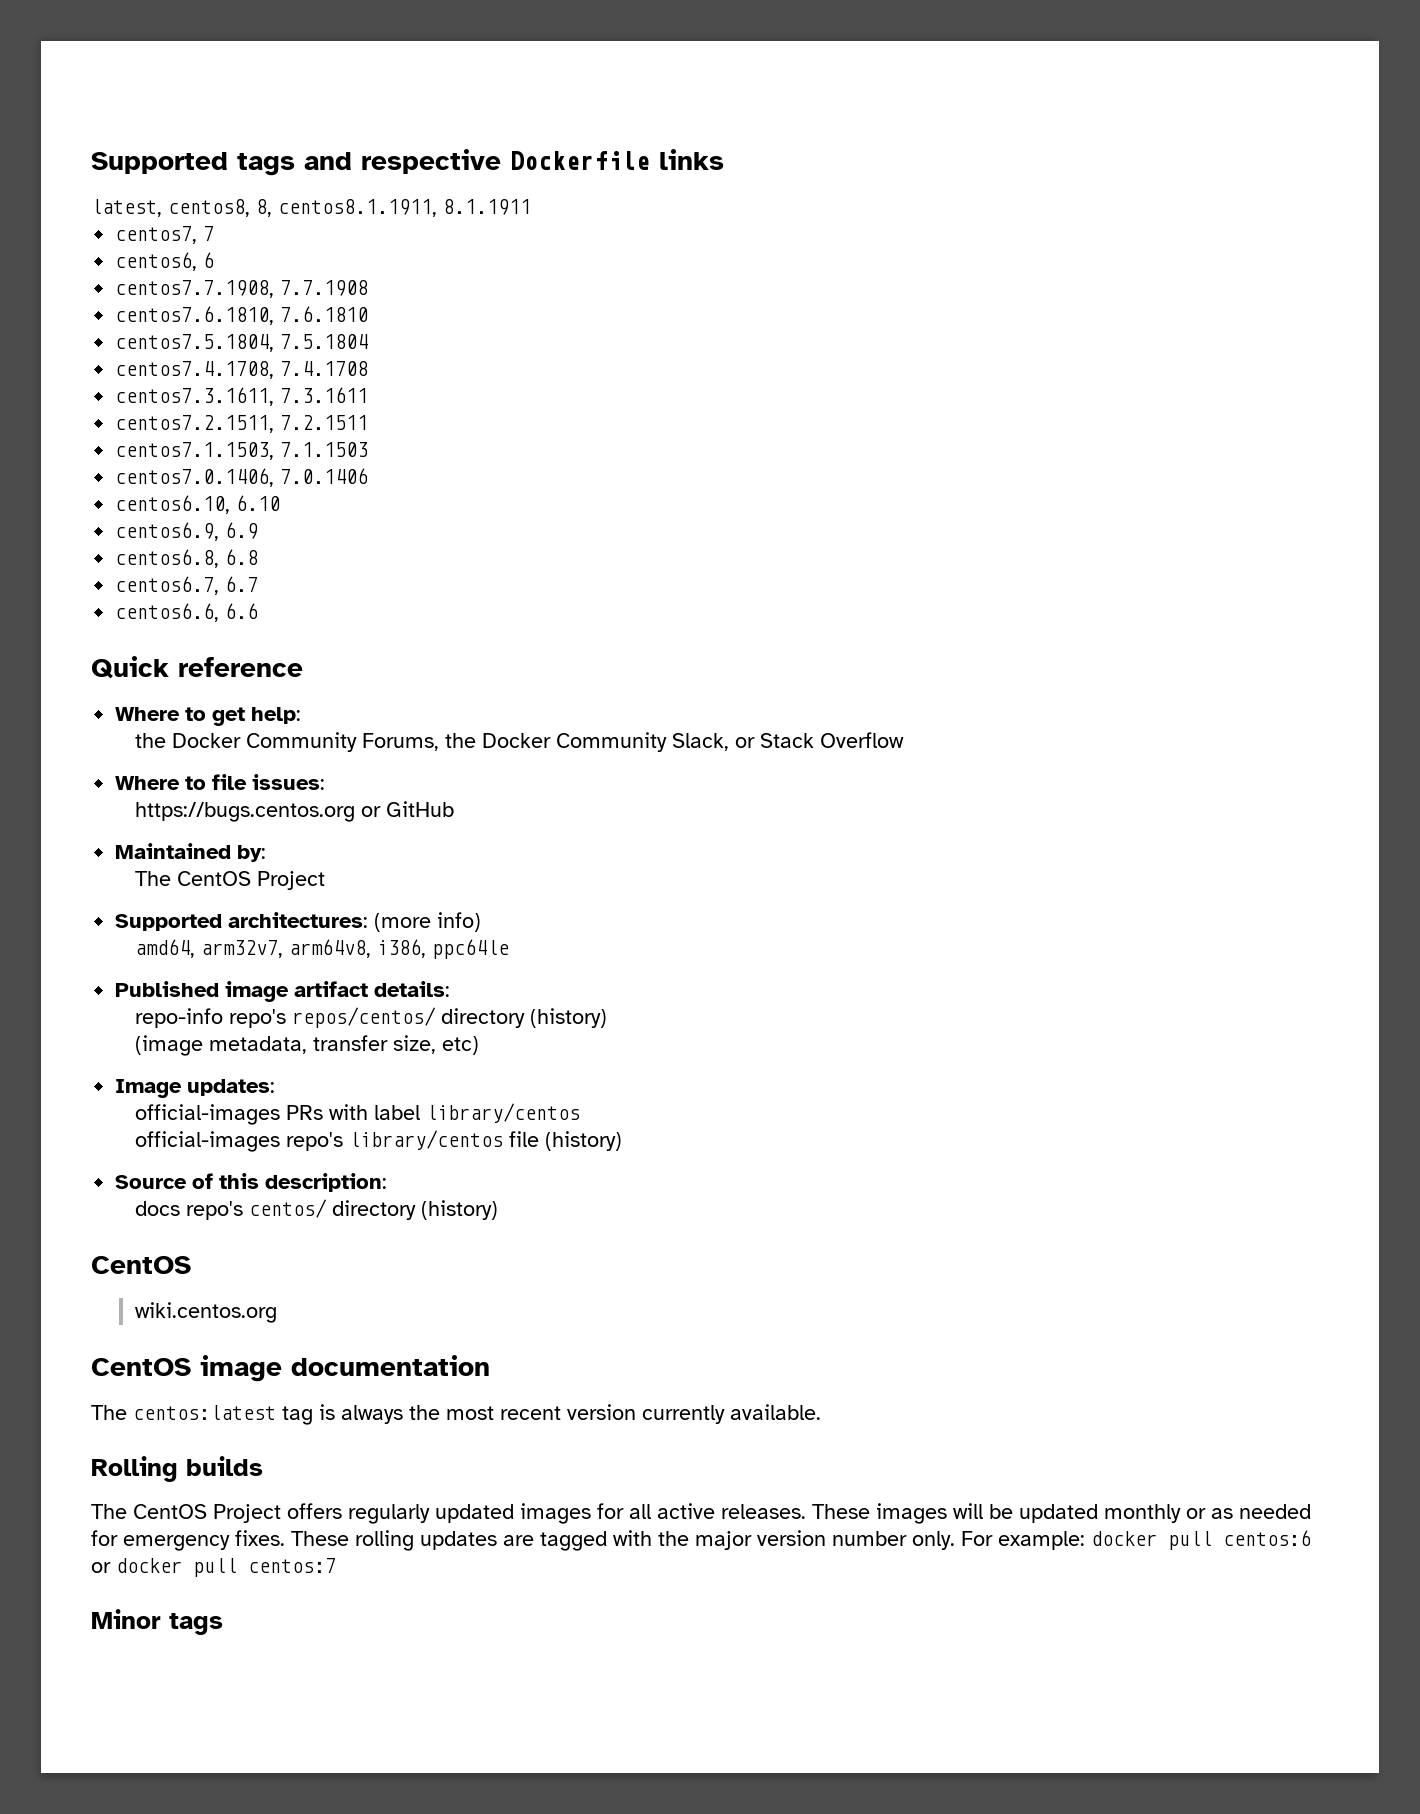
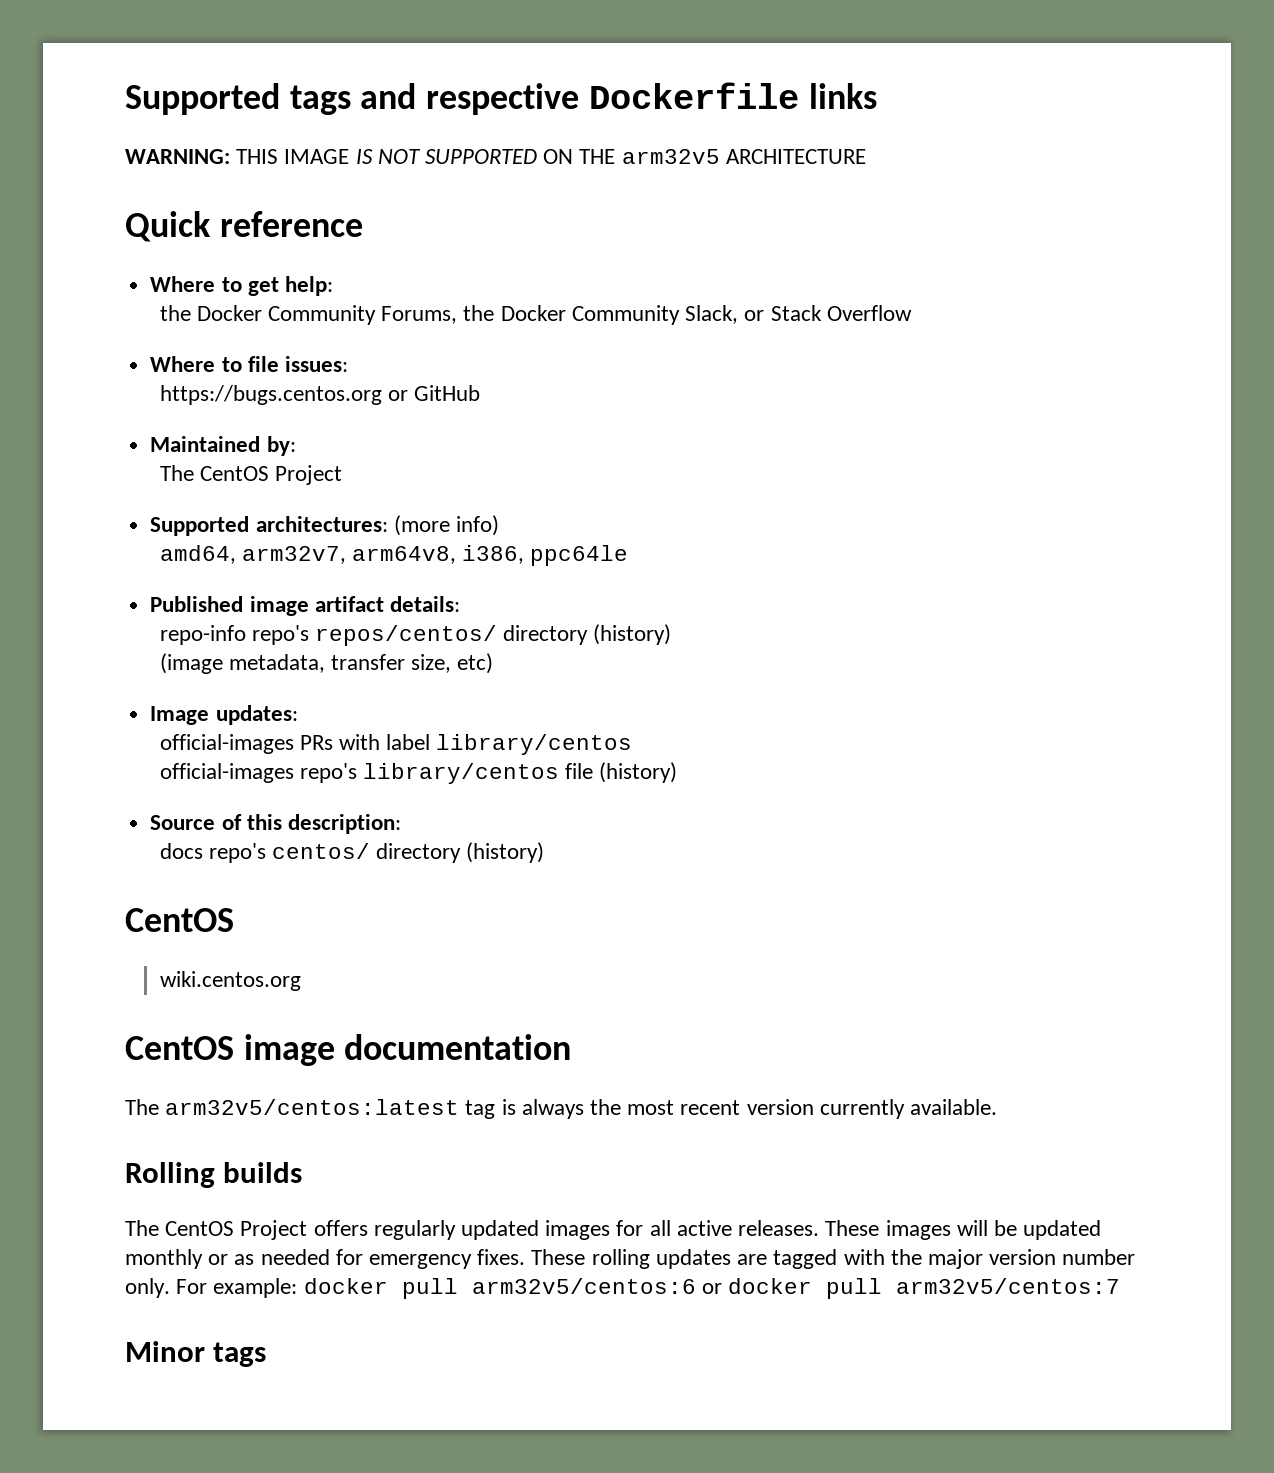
[91,199,531,217] [115,226,215,244] [115,252,215,271] [115,280,369,298] [115,306,369,325] [115,334,369,352] [115,361,369,379] [115,387,369,406] [115,415,369,433] [115,442,369,460] [115,468,369,487] [115,495,281,514] [115,522,259,541] [115,549,259,568] [115,576,259,595] [115,603,259,622] latest, centos8, 8, centos8.1.1911, 8.1.1911 // centos7, 7 // centos6, 6 // centos7.7.1908, 7.7.1908 // centos7.6.1810, 7.6.1810 // centos7.5.1804, 7.5.1804 // centos7.4.1708, 7.4.1708 // centos7.3.1611, 7.3.1611 // centos7.2.1511, 7.2.1511 // centos7.1.1503, 7.1.1503 // centos7.0.1406, 7.0.1406 // centos6.10, 6.10 // centos6.9, 6.9 // centos6.8, 6.8 // centos6.7, 6.7 // centos6.6, 6.6 -> [125,149,866,164] WARNING: THIS IMAGE IS NOT SUPPORTED ON THE arm32v5 ARCHITECTURE
[133,1405,276,1420] centos:latest -> [165,1099,460,1115] arm32v5/centos:latest
[1223,1530,1311,1546] centos:6 -> [471,1278,696,1294] arm32v5/centos:6
[248,1558,336,1573] centos:7 -> [896,1278,1121,1294] arm32v5/centos:7

